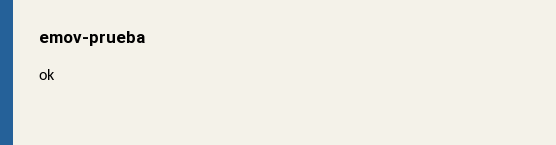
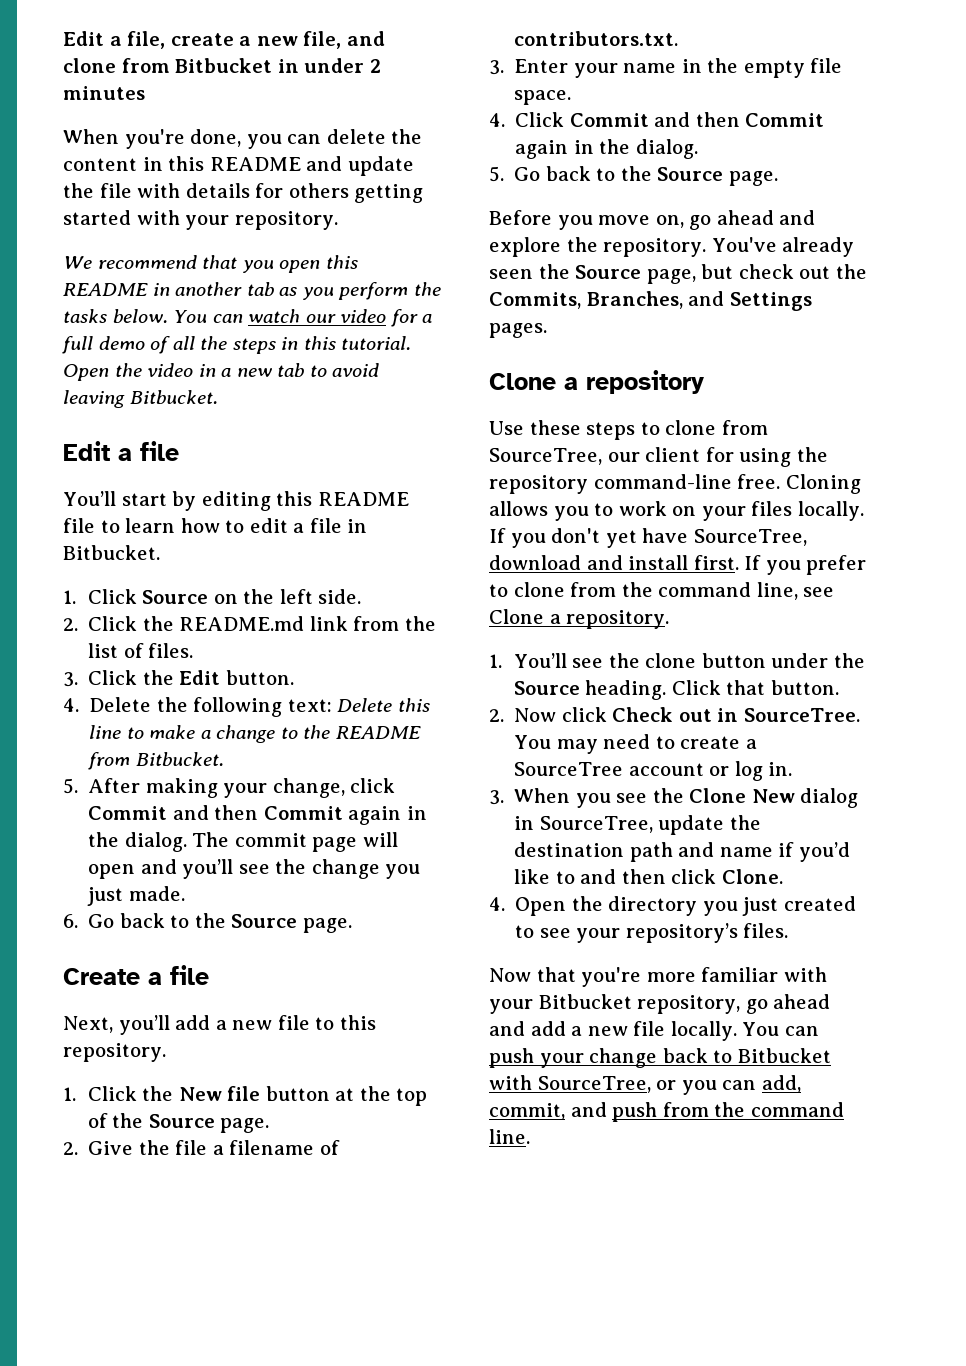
[39,31,145,46] [39,69,55,80] emov-prueba // ok -> [63,31,385,49] [63,58,381,73] [63,86,145,100] [63,129,423,149] [63,156,414,176] [63,183,424,203] [63,210,338,230] [63,255,358,273] [63,282,441,300] [63,309,433,327] [62,336,412,354] [63,363,380,381] [63,390,218,408] [63,441,179,461] [63,491,409,511] [63,518,368,533] [63,545,160,560] [63,589,362,604] [63,616,436,631] [88,643,194,658] [63,670,294,687] [63,697,430,717] [89,725,421,743] [88,752,224,770] [63,778,396,798] [88,805,427,825] [88,832,398,852] [88,859,421,879] [87,886,185,906] [63,913,352,933] [63,965,209,985] [63,1015,376,1035] [63,1043,166,1062] [63,1086,428,1106] [87,1113,270,1133] [63,1140,340,1155] [514,31,679,46] [489,58,843,78] [514,90,572,105] [489,112,825,127] [515,139,698,159] [489,166,778,186] [489,210,816,230] [489,237,855,257] [489,264,867,284] [489,291,812,311] [489,323,547,338] [489,370,704,394] [489,420,768,440] [489,447,828,467] [489,474,861,494] [489,501,864,521] [489,528,807,548] [489,555,867,575] [489,582,835,600] [489,609,670,629] [489,653,865,668] [513,680,839,700] [489,707,860,722] [514,734,757,754] [514,761,793,781] [489,788,859,808] [514,815,761,835] [514,842,850,862] [514,869,783,884] [489,896,856,916] [515,923,789,943] [489,967,827,987] [489,994,831,1014] [489,1021,819,1041] [489,1048,831,1068] [489,1075,801,1095] [489,1102,844,1122] [489,1129,530,1144] Edit a file, create a new file, and clone from Bitbucket in under 2 minutes // When you're done, you can delete the content in this README and update the file with details for others getting started with your repository. // We recommend that you open this README in another tab as you perform the tasks below. You can watch our video for a full demo of all the steps in this tutorial. Open the video in a new tab to avoid leaving Bitbucket. // Edit a file // You’ll start by editing this README file to learn how to edit a file in Bitbucket. // 1. Click Source on the left side. // 2. Click the README.md link from the list of files. // 3. Click the Edit button. // 4. Delete the following text: Delete this line to make a change to the README from Bitbucket. // 5. After making your change, click Commit and then Commit again in the dialog. The commit page will open and you’ll see the change you just made. // 6. Go back to the Source page. // Create a file // Next, you’ll add a new file to this repository. // 1. Click the New file button at the top of the Source page. // 2. Give the file a filename of contributors.txt. // 3. Enter your name in the empty file space. // 4. Click Commit and then Commit again in the dialog. // 5. Go back to the Source page. // Before you move on, go ahead and explore the repository. You've already seen the Source page, but check out the Commits, Branches, and Settings pages. // Clone a repository // Use these steps to clone from SourceTree, our client for using the repository command-line free. Cloning allows you to work on your files locally. If you don't yet have SourceTree, download and install first. If you prefer to clone from the command line, see Clone a repository. // 1. You’ll see the clone button under the Source heading. Click that button. // 2. Now click Check out in SourceTree. You may need to create a SourceTree account or log in. // 3. When you see the Clone New dialog in SourceTree, update the destination path and name if you’d like to and then click Clone. // 4. Open the directory you just created to see your repository’s files. // Now that you're more familiar with your Bitbucket repository, go ahead and add a new file locally. You can push your change back to Bitbucket with SourceTree, or you can add, commit, and push from the command line.

